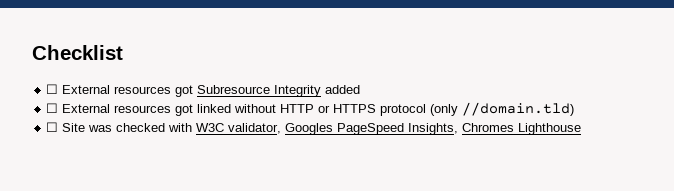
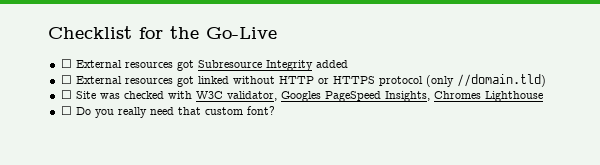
(123, 52) none -> [139,26,277,39] for the Go-Live
(582, 129) none -> [60,106,275,118] // ☐ Do you really need that custom font?

